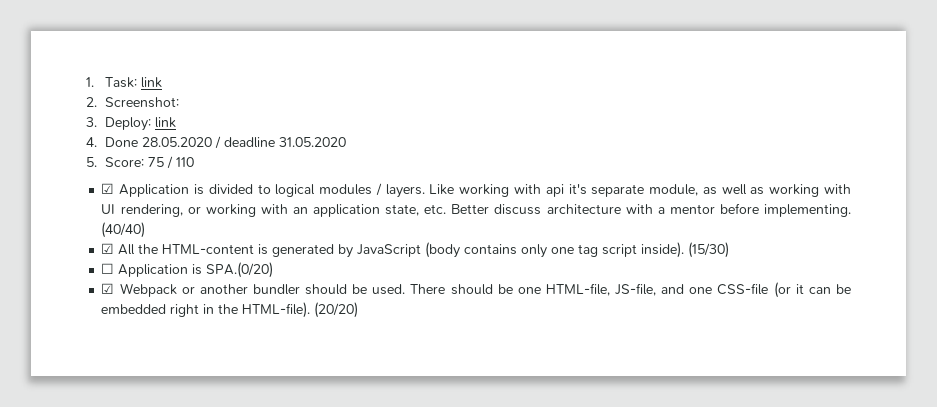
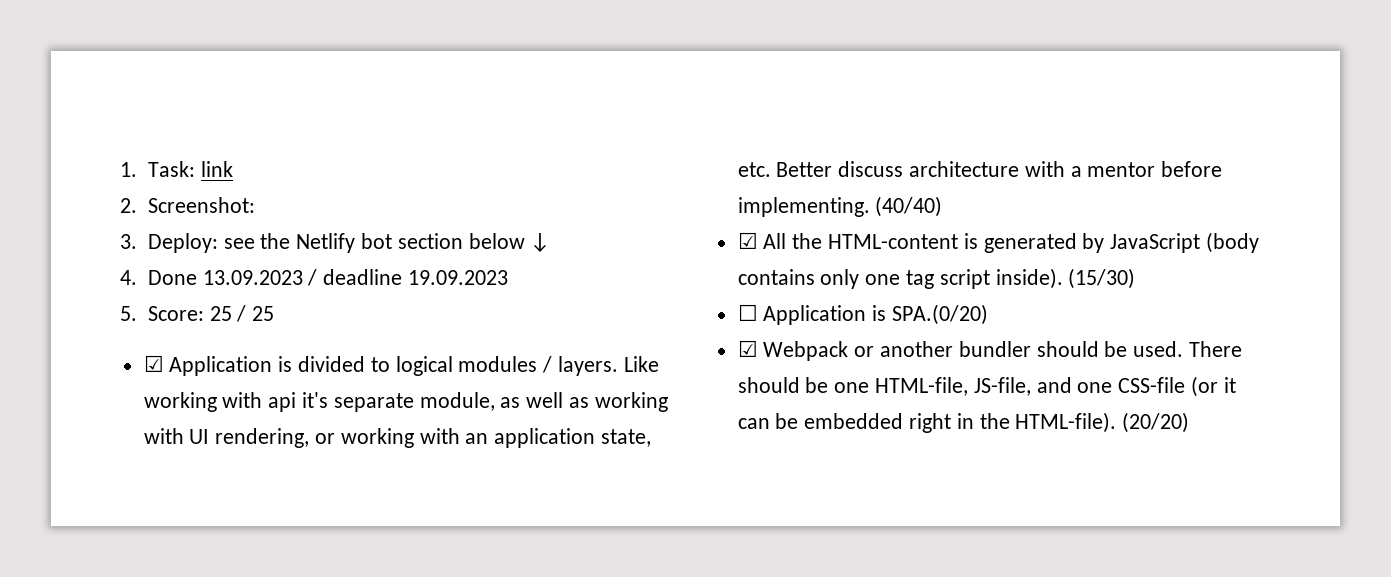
[154,117,176,128] link -> [223,233,551,253] see the Netlify bot section below ↓
[141,137,212,147] 28.05.2020 -> [202,270,303,285] 13.09.2023
[278,137,346,147] 31.05.2020 -> [407,270,508,285] 19.09.2023
[147,156,194,169] 75 / 110 -> [209,305,275,322] 25 / 25

